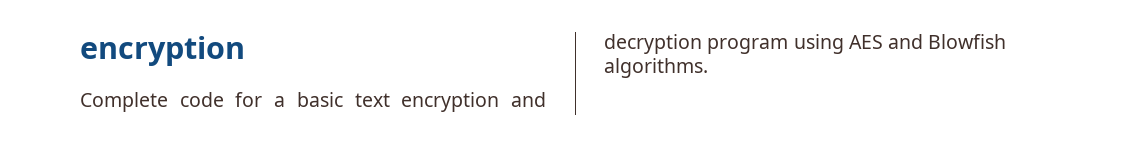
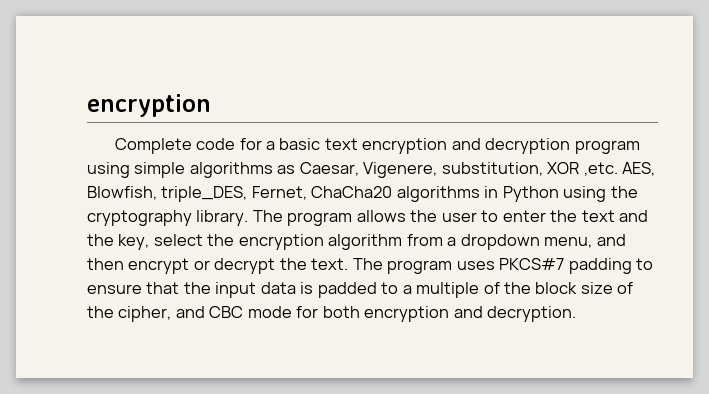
[848,34,1007,49] [604,58,708,78] AES and Blowfish algorithms. -> [134,162,656,178] [87,186,638,202] [87,210,649,226] [87,234,626,250] [87,258,654,274] [87,282,634,298] [87,306,577,322] simple algorithms as Caesar, Vigenere, substitution, XOR ,etc. AES, Blowfish, triple_DES, Fernet, ChaCha20 algorithms in Python using the cryptography library. The program allows the user to enter the text and the key, select the encryption algorithm from a dropdown menu, and then encrypt or decrypt the text. The program uses PKCS#7 padding to ensure that the input data is padded to a multiple of the block size of the cipher, and CBC mode for both encryption and decryption.

